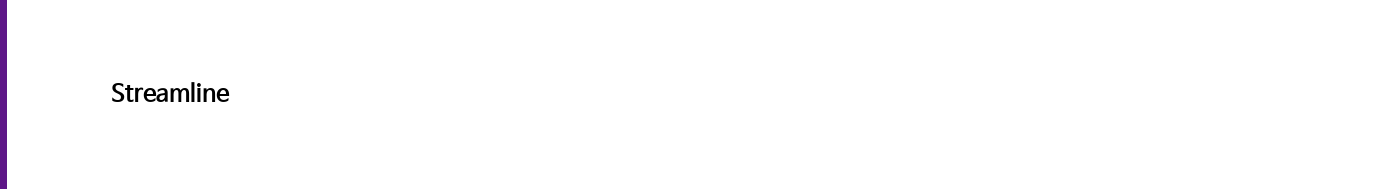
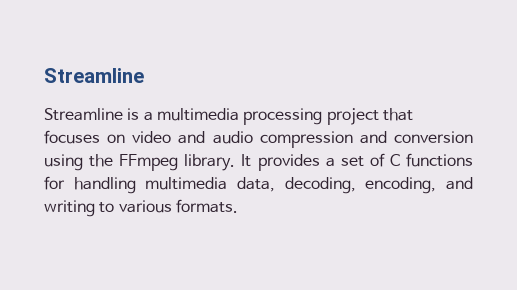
[111,82,230,102] Streamline -> [44,68,144,83] [44,108,413,125] [44,130,473,148] [44,153,474,171] [44,176,474,194] [44,199,238,217] Streamline // Streamline is a multimedia processing project that focuses on video and audio compression and conversion using the FFmpeg library. It provides a set of C functions for handling multimedia data, decoding, encoding, and writing to various formats.

